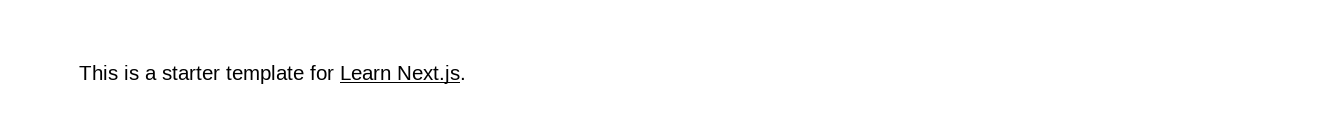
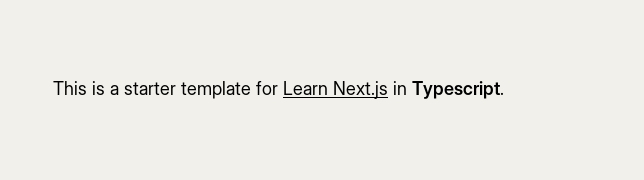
[397,65,466,84] Next.js. -> [333,81,504,99] Next.js in Typescript.

